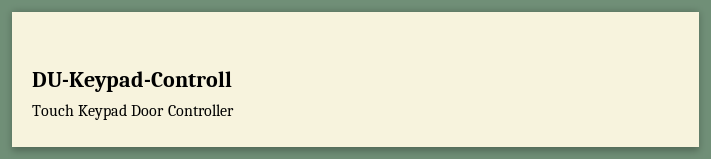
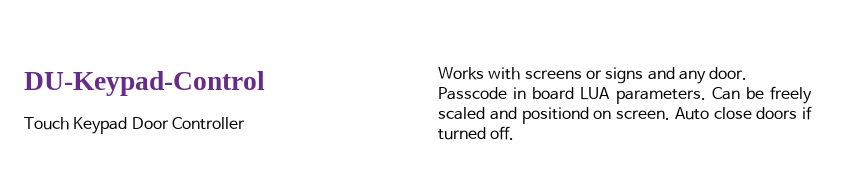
[32,71,232,92] DU-Keypad-Controll -> [24,71,265,96] DU-Keypad-Control
(234, 110) none -> [438,67,748,84] [438,86,812,104] [438,106,812,124] [438,126,515,140] // Works with screens or signs and any door. Passcode in board LUA parameters. Can be freely scaled and positiond on screen. Auto close doors if turned off.

